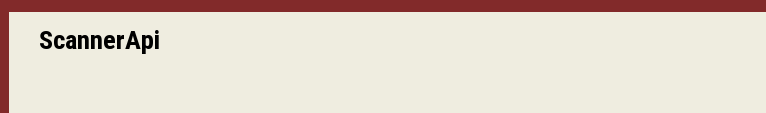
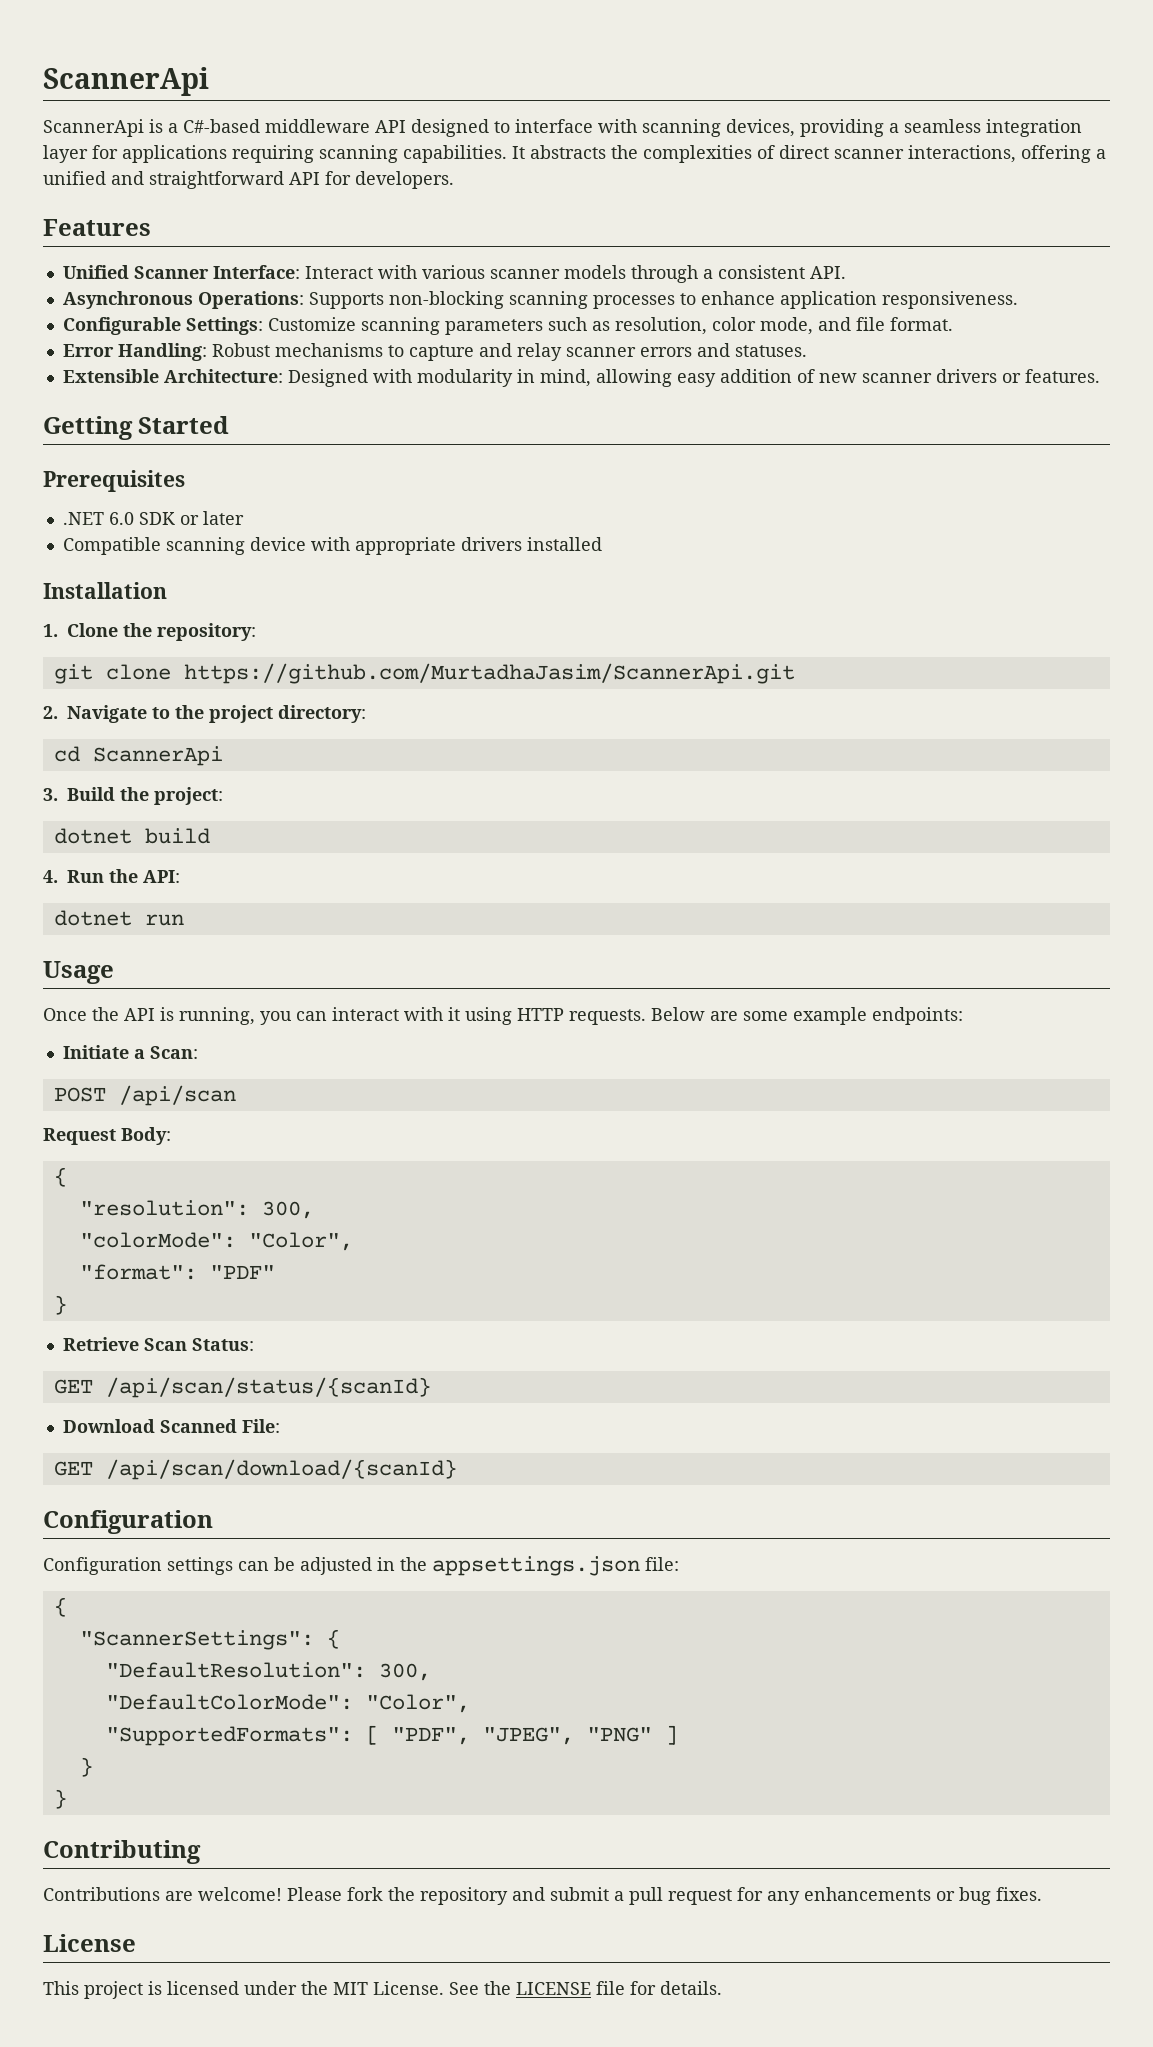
[39,30,160,54] ScannerApi -> [43,67,209,96] [43,119,1082,137] [43,145,1106,163] [43,171,454,189] [43,219,151,236] [62,265,846,283] [62,291,1018,309] [62,317,953,335] [62,343,807,361] [62,369,1100,387] [43,416,230,440] [43,470,185,492] [62,511,244,525] [62,537,602,555] [43,582,167,599] [43,623,256,641] [53,663,795,684] [43,705,366,723] [53,746,223,766] [43,787,223,805] [53,828,210,844] [43,869,180,883] [53,910,184,926] [43,961,114,984] [43,1007,963,1025] [62,1045,198,1059] [53,1085,236,1106] [43,1127,171,1145] [53,1167,67,1187] [79,1200,314,1219] [79,1232,353,1251] [79,1264,275,1280] [53,1295,67,1315] [62,1337,254,1351] [53,1377,431,1398] [62,1419,280,1433] [53,1459,457,1480] [43,1510,213,1534] [43,1556,679,1576] [53,1597,67,1617] [79,1629,340,1650] [105,1662,431,1681] [105,1694,470,1713] [105,1725,678,1746] [79,1757,93,1777] [53,1789,67,1809] [43,1840,201,1864] [43,1887,1042,1905] [43,1934,136,1952] [43,1981,722,1999] ScannerApi // ScannerApi is a C#-based middleware API designed to interface with scanning devices, providing a seamless integration layer for applications requiring scanning capabilities. It abstracts the complexities of direct scanner interactions, offering a unified and straightforward API for developers. // Features // Unified Scanner Interface: Interact with various scanner models through a consistent API. // Asynchronous Operations: Supports non-blocking scanning processes to enhance application responsiveness. // Configurable Settings: Customize scanning parameters such as resolution, color mode, and file format. // Error Handling: Robust mechanisms to capture and relay scanner errors and statuses. // Extensible Architecture: Designed with modularity in mind, allowing easy addition of new scanner drivers or features. // Getting Started // Prerequisites // .NET 6.0 SDK or later // Compatible scanning device with appropriate drivers installed // Installation // 1. Clone the repository: // git clone https://github.com/MurtadhaJasim/ScannerApi.git // 2. Navigate to the project directory: // cd ScannerApi // 3. Build the project: // dotnet build // 4. Run the API: // dotnet run // Usage // Once the API is running, you can interact with it using HTTP requests. Below are some example endpoints: // Initiate a Scan: // POST /api/scan // Request Body: // { // "resolution": 300, // "colorMode": "Color", // "format": "PDF" // } // Retrieve Scan Status: // GET /api/scan/status/{scanId} // Download Scanned File: // GET /api/scan/download/{scanId} // Configuration // Configuration settings can be adjusted in the appsettings.json file: // { // "ScannerSettings": { // "DefaultResolution": 300, // "DefaultColorMode": "Color", // "SupportedFormats": [ "PDF", "JPEG", "PNG" ] // } // } // Contributing // Contributions are welcome! Please fork the repository and submit a pull request for any enhancements or bug fixes. // License // This project is licensed under the MIT License. See the LICENSE file for details.

